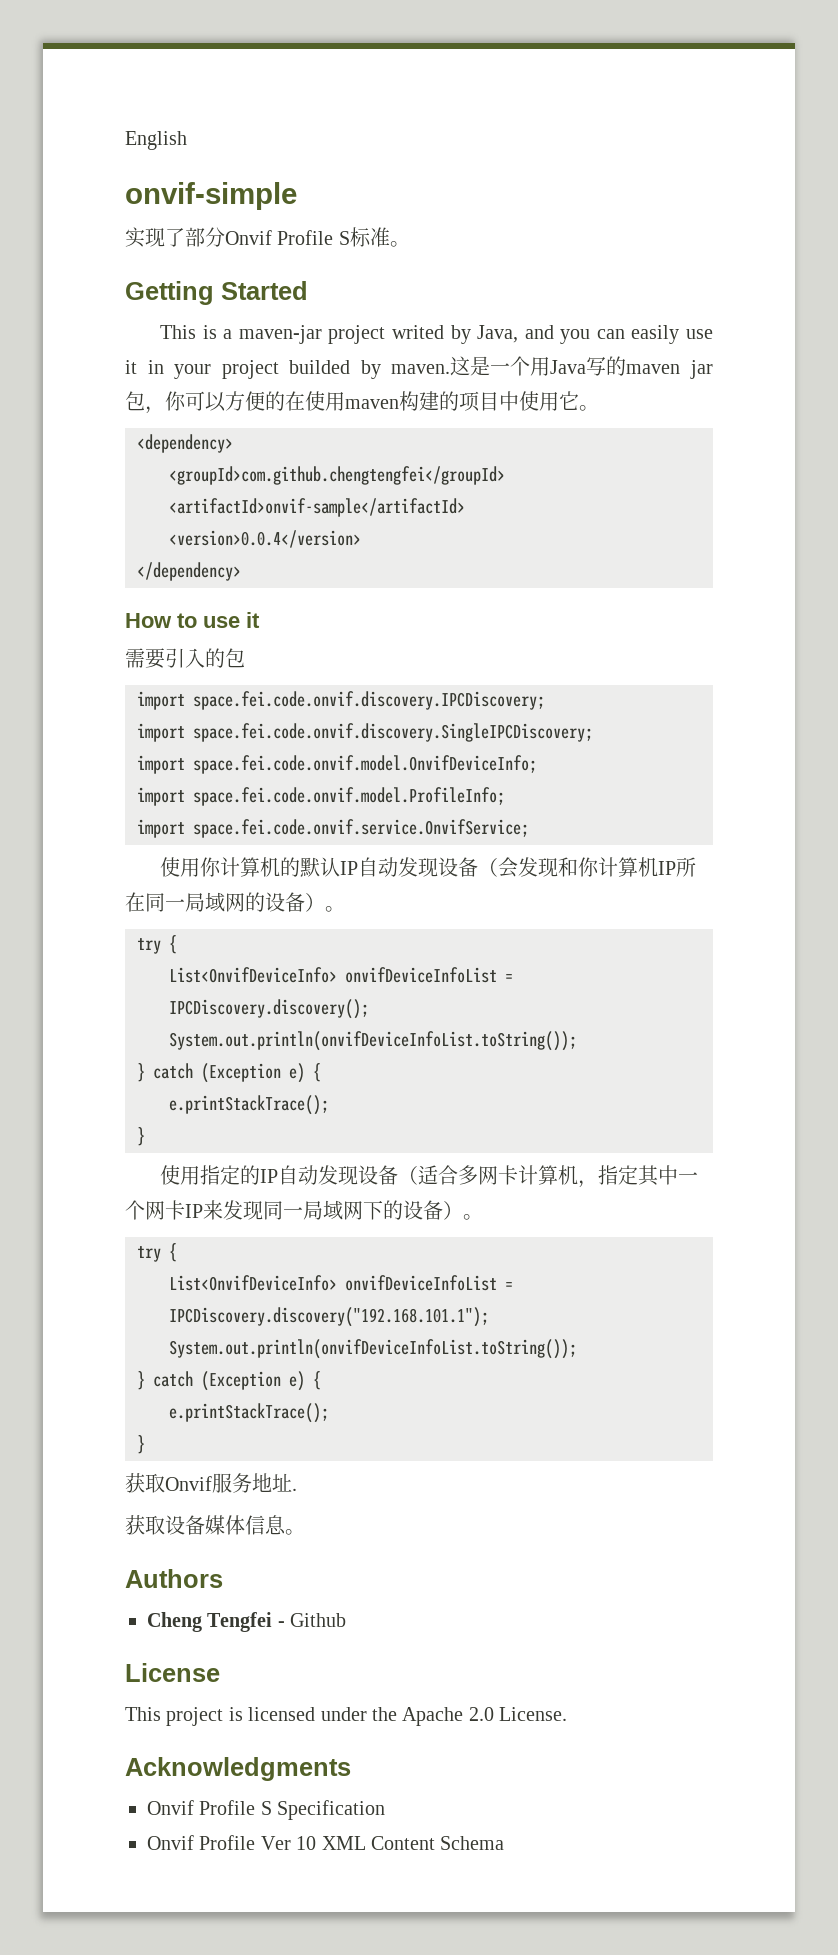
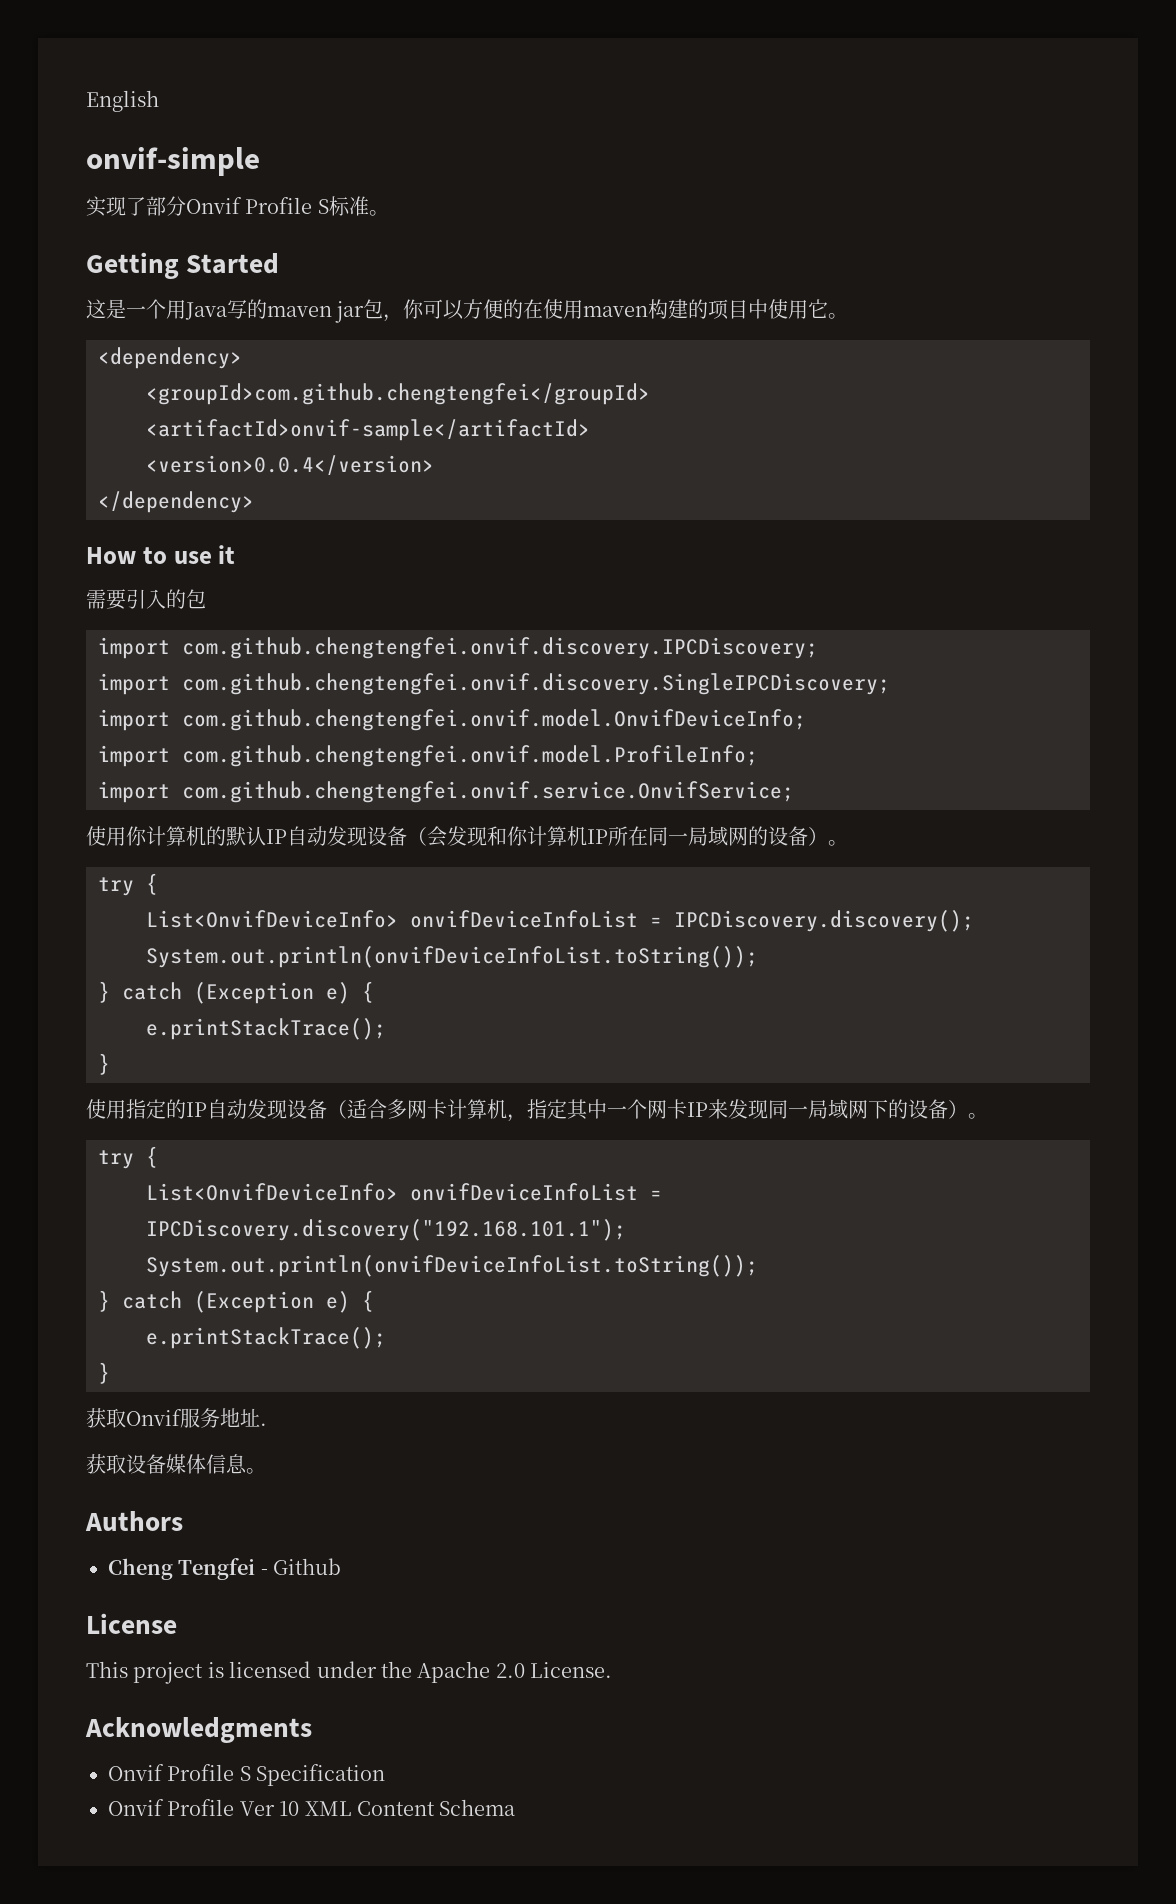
[160,325,714,344] [125,360,451,379] This is a maven-jar project writed by Java, and you can easily use it in your project builded by maven. -> (280, 263) none
[193,691,545,710] [137,723,593,742] [137,755,537,774] [137,787,505,806] [137,819,529,838] space.fei.code.onvif.discovery.IPCDiscovery; // import space.fei.code.onvif.discovery.SingleIPCDiscovery; // import space.fei.code.onvif.model.OnvifDeviceInfo; // import space.fei.code.onvif.model.ProfileInfo; // import space.fei.code.onvif.service.OnvifService; -> [182,637,818,659] [98,673,890,695] [98,709,806,731] [98,745,758,767] [98,781,794,803] com.github.chengtengfei.onvif.discovery.IPCDiscovery; // import com.github.chengtengfei.onvif.discovery.SingleIPCDiscovery; // import com.github.chengtengfei.onvif.model.OnvifDeviceInfo; // import com.github.chengtengfei.onvif.model.ProfileInfo; // import com.github.chengtengfei.onvif.service.OnvifService;

